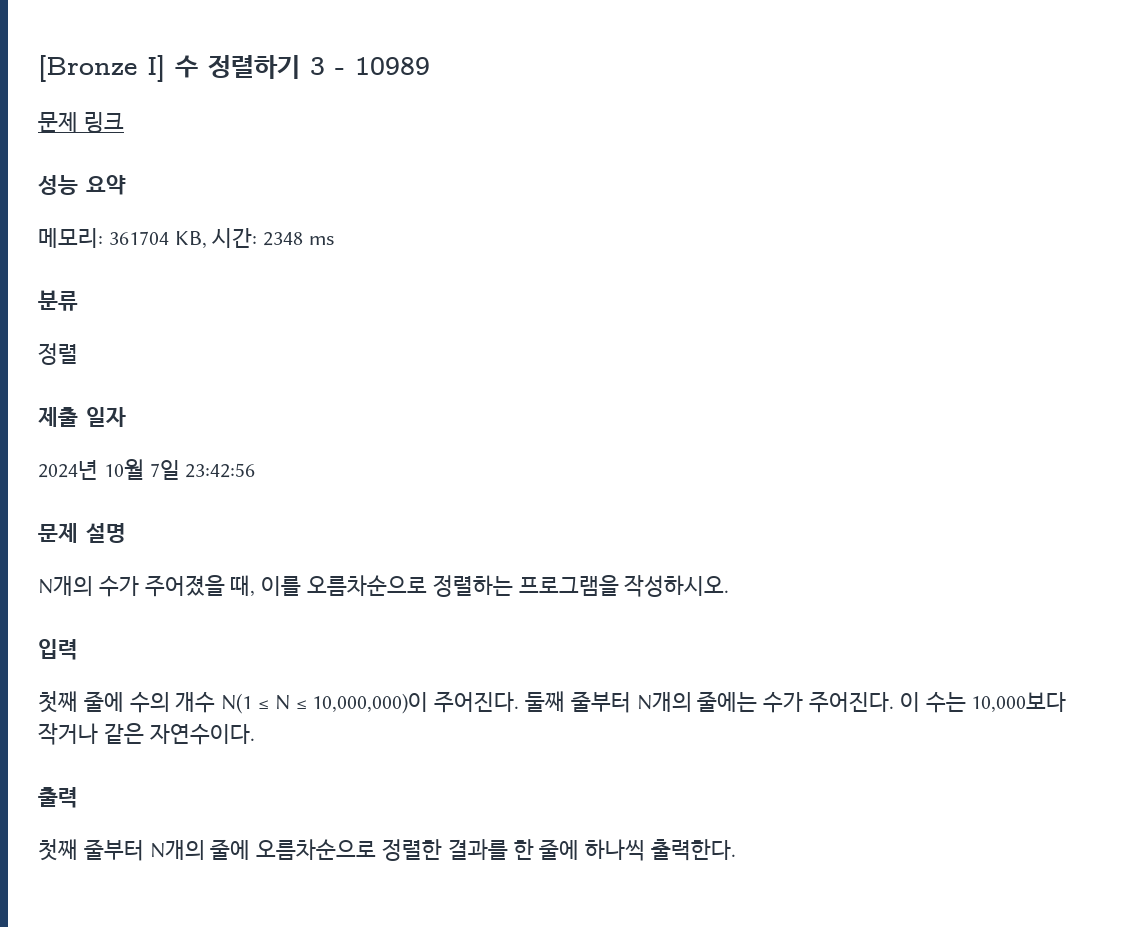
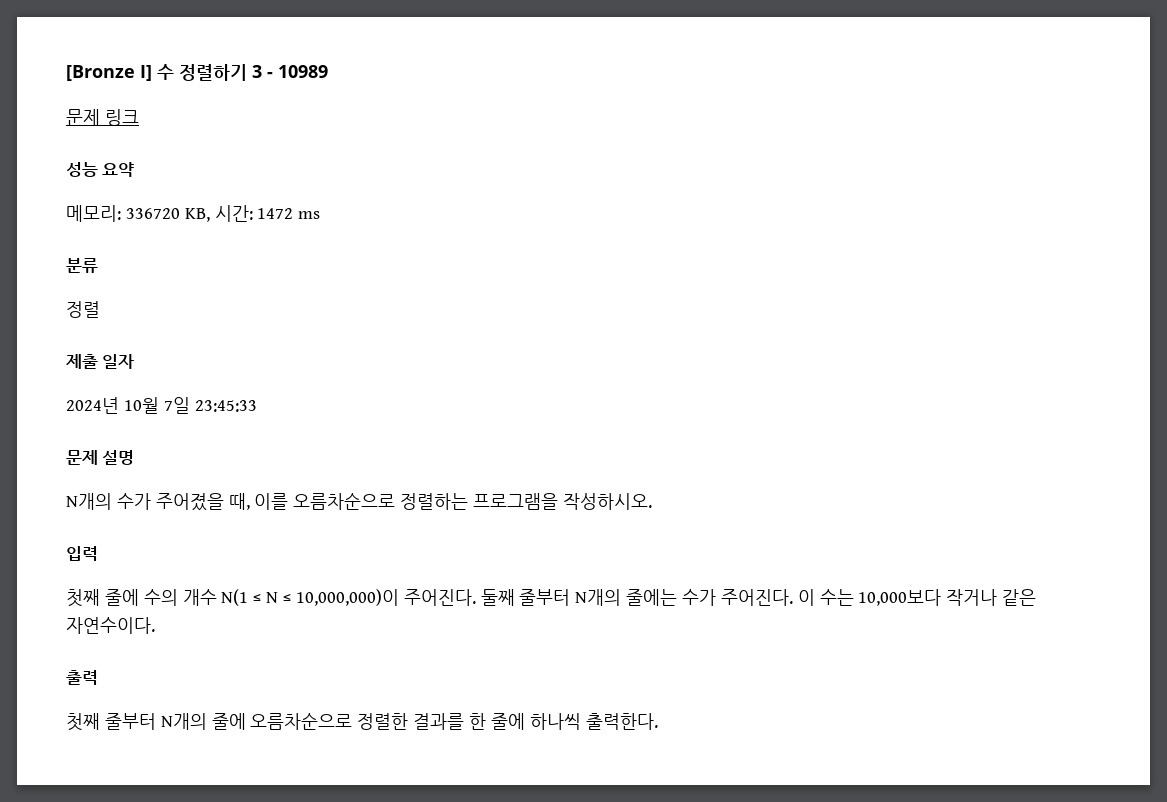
[108,231,169,245] 361704 -> [125,208,180,219] 336720
[263,232,304,246] 2348 -> [257,208,294,219] 1472
[185,463,256,478] 23:42:56 -> [194,400,257,412] 23:45:33

